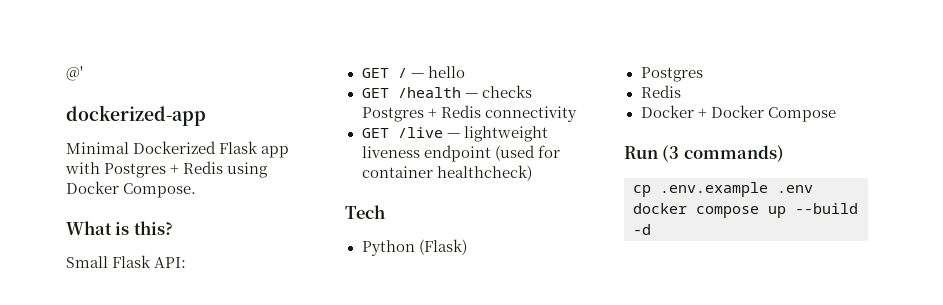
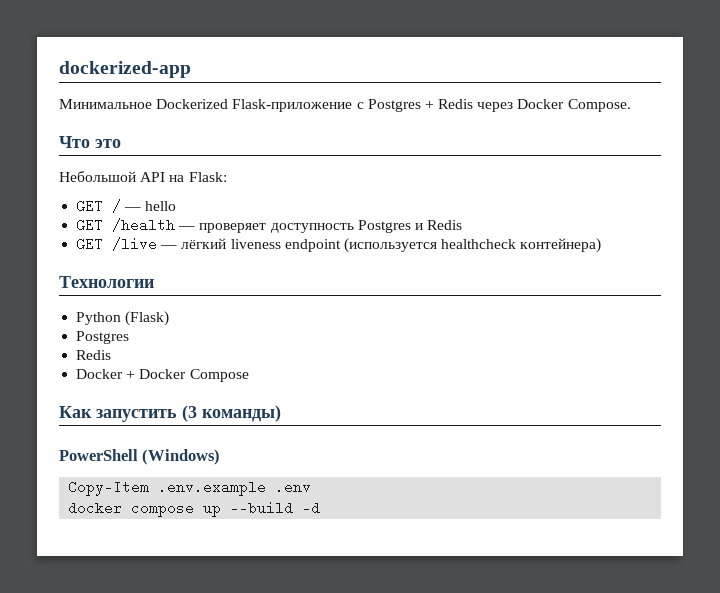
[66,66,83,81] @' // -> (59, 69) none
[66,141,290,158] [65,161,269,178] Minimal Dockerized Flask app with Postgres + Redis using -> [59,99,514,112] Минимальное Dockerized Flask-приложение с Postgres + Redis через
[66,221,173,235] [66,255,187,268] What is this? // Small Flask API: -> [59,136,121,148] [59,171,227,182] Что это // Небольшой API на Flask:
[481,85,532,98] [361,105,577,122] checks Postgres + Redis connectivity -> [199,220,463,233] проверяет доступность Postgres и Redis
[463,126,548,142] lightweight -> [181,238,227,249] лёгкий
[494,145,560,161] [361,165,532,181] [345,205,385,219] (used for container healthcheck) // Tech -> [343,238,602,253] [59,276,154,288] (используется healthcheck контейнера) // Технологии
[624,145,784,162] [633,185,651,197] Run (3 commands) // cp -> [59,405,281,422] [59,449,221,465] [68,480,150,496] Как запустить (3 команды) // PowerShell (Windows) // Copy-Item

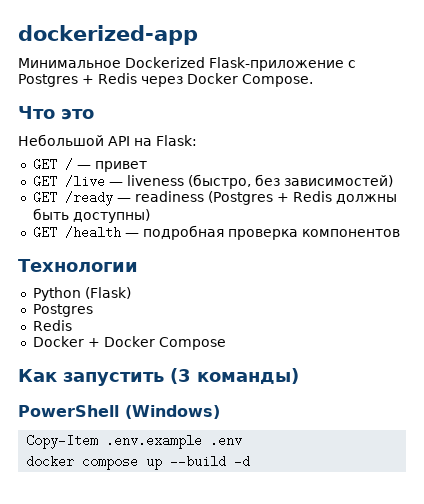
[145,201,177,211] [76,218,463,233] [76,237,602,253] hello // GET /health — проверяет доступность Postgres и Redis // GET /live — лёгкий liveness endpoint (используется healthcheck контейнера) -> [94,161,147,172] [32,174,393,189] [32,191,397,206] [32,208,150,223] [32,225,400,240] привет // GET /live — liveness (быстро, без зависимостей) // GET /ready — readiness (Postgres + Redis должны быть доступны) // GET /health — подробная проверка компонентов

